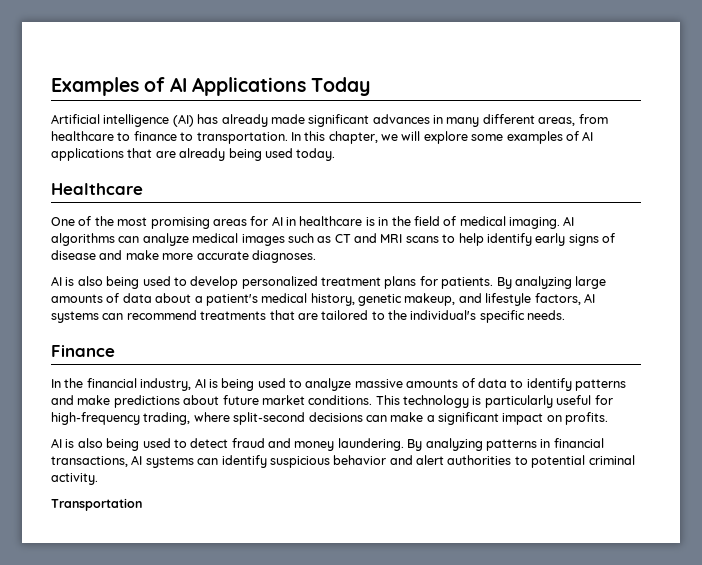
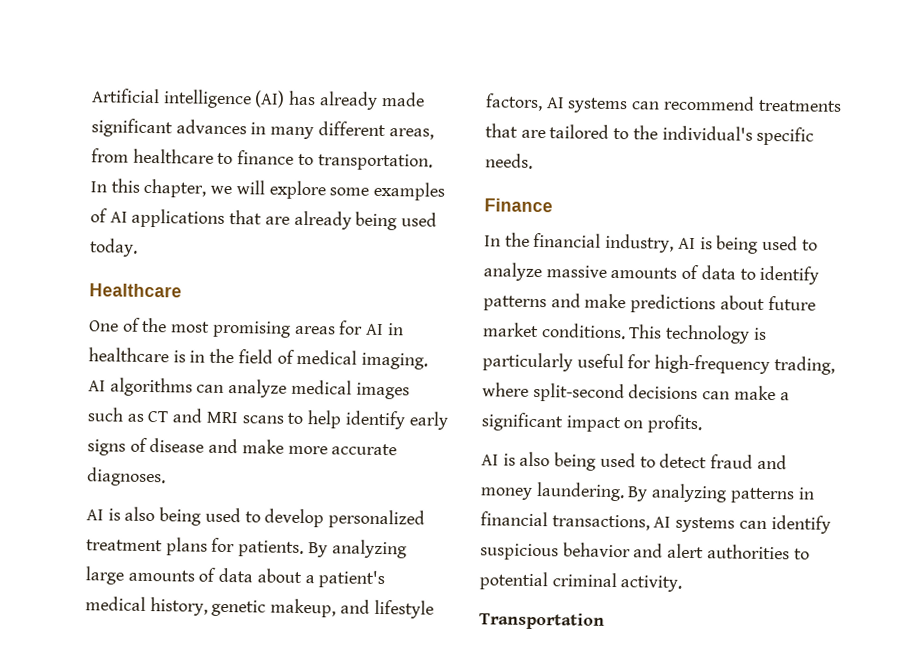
[51,77,371,96] Examples of AI Applications Today // -> (91, 96) none

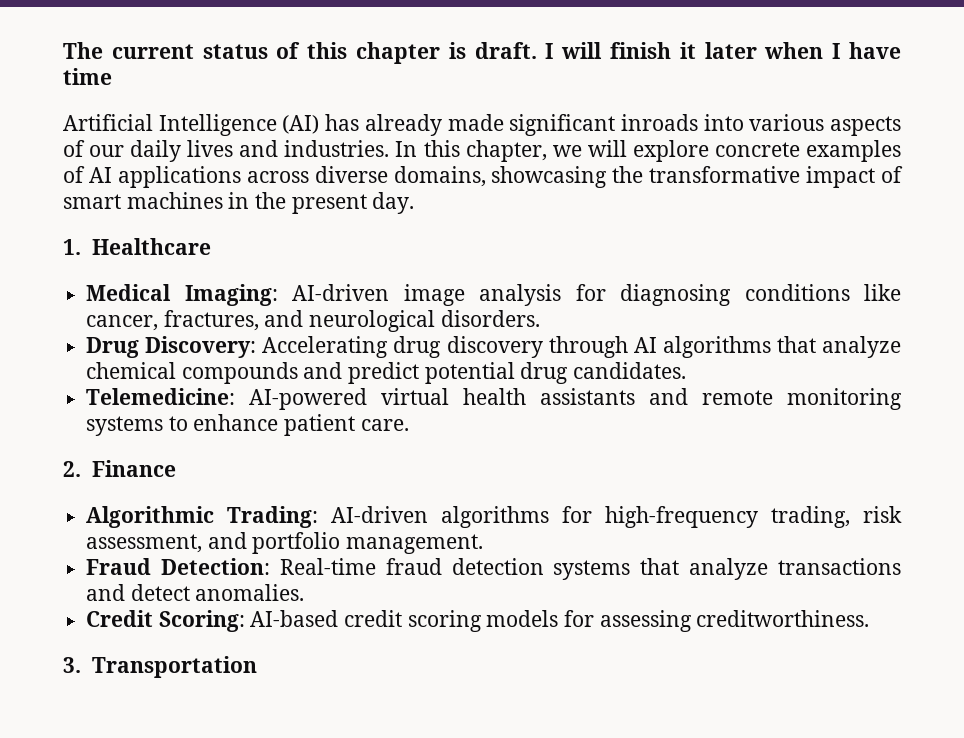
[91,88,252,109] Artificial intelligence -> [63,42,901,64] [63,68,112,85] [63,114,277,136] The current status of this chapter is draft. I will finish it later when I have time // Artificial Intelligence
[175,119,434,140] [91,148,433,171] advances in many different areas, from healthcare to finance to transportation. -> [620,114,902,136] [63,140,390,162] inroads into various aspects of our daily lives and industries.
[329,187,370,196] some -> [714,142,800,157] concrete
[229,210,438,231] [89,238,138,257] [89,283,182,298] [89,317,404,338] [88,347,429,370] [88,377,410,400] [87,407,448,430] [87,437,398,456] [87,467,166,487] [86,506,426,529] [86,537,407,559] [85,566,386,589] [85,596,434,619] [485,93,842,114] [485,123,815,146] [485,153,533,169] [484,198,553,213] [484,232,818,254] [483,262,820,285] [483,293,816,314] [482,322,767,344] [482,352,835,375] [482,382,790,403] [481,412,703,434] [481,451,787,471] [480,482,815,504] [480,511,831,534] [480,542,810,561] [479,571,683,592] that are already being used today. // Healthcare // One of the most promising areas for AI in healthcare is in the field of medical imaging. AI algorithms can analyze medical images such as CT and MRI scans to help identify early signs of disease and make more accurate diagnoses. // AI is also being used to develop personalized treatment plans for patients. By analyzing large amounts of data about a patient's medical history, genetic makeup, and lifestyle factors, AI systems can recommend treatments that are tailored to the individual's specific needs. // Finance // In the financial industry, AI is being used to analyze massive amounts of data to identify patterns and make predictions about future market conditions. This technology is particularly useful for high-frequency trading, where split-second decisions can make a significant impact on profits. // AI is also being used to detect fraud and money laundering. By analyzing patterns in financial transactions, AI systems can identify suspicious behavior and alert authorities to potential criminal activity. // -> [246,166,903,188] [63,192,415,214] [63,238,211,255] [86,284,901,306] [86,310,540,332] [86,336,902,358] [86,362,687,384] [86,388,902,410] [86,414,409,436] [63,460,176,477] [86,506,902,528] [86,532,484,554] [86,558,901,580] [86,584,305,601] [86,610,870,632] [63,657,81,673] across diverse domains, showcasing the transformative impact of smart machines in the present day. // 1. Healthcare // Medical Imaging: AI-driven image analysis for diagnosing conditions like cancer, fractures, and neurological disorders. // Drug Discovery: Accelerating drug discovery through AI algorithms that analyze chemical compounds and predict potential drug candidates. // Telemedicine: AI-powered virtual health assistants and remote monitoring systems to enhance patient care. // 2. Finance // Algorithmic Trading: AI-driven algorithms for high-frequency trading, risk assessment, and portfolio management. // Fraud Detection: Real-time fraud detection systems that analyze transactions and detect anomalies. // Credit Scoring: AI-based credit scoring models for assessing creditworthiness. // 3.

